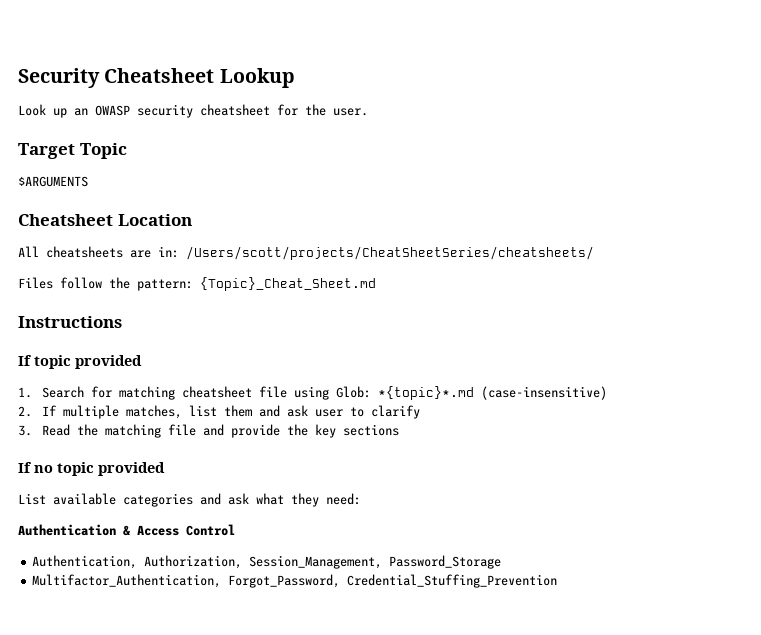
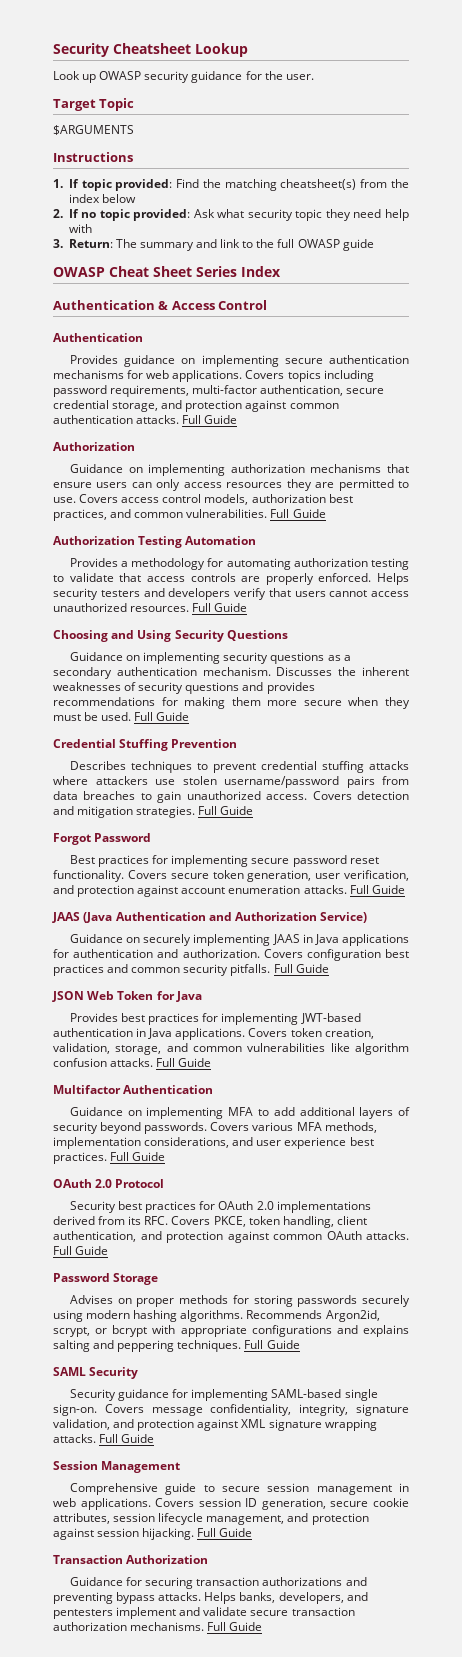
[74,108,88,116] an -> (97, 78) none
[200,104,270,116] cheatsheet -> [191,71,243,83] guidance
[18,214,192,226] [18,246,594,260] [18,277,376,291] [18,316,122,328] [18,355,142,369] [18,386,607,400] [18,405,420,419] [18,424,399,438] [18,462,165,476] [18,493,361,507] [18,524,235,536] [32,555,502,569] [32,574,558,588] Cheatsheet Location // All cheatsheets are in: /Users/scott/projects/CheatSheetSeries/cheatsheets/ // Files follow the pattern: {Topic}_Cheat_Sheet.md // Instructions // If topic provided // 1. Search for matching cheatsheet file using Glob: *{topic}*.md (case-insensitive) // 2. If multiple matches, list them and ask user to clarify // 3. Read the matching file and provide the key sections // If no topic provided // List available categories and ask what they need: // Authentication & Access Control // Authentication, Authorization, Session_Management, Password_Storage // Multifactor_Authentication, Forgot_Password, Credential_Stuffing_Prevention -> [53,152,133,162] [53,179,409,191] [68,194,136,203] [53,209,409,221] [68,224,92,233] [53,239,374,251] [53,266,281,277] [53,300,268,310] [53,333,143,342] [69,355,409,367] [53,370,374,382] [53,385,385,397] [53,400,339,412] [53,415,238,424] [53,442,135,451] [69,464,409,476] [53,479,410,491] [53,494,353,505] [53,509,326,521] [53,536,257,548] [69,558,410,570] [53,573,409,585] [53,588,409,600] [53,603,248,612] [53,630,288,642] [69,652,351,664] [53,667,409,679] [53,682,315,694] [53,697,410,709] [53,712,190,721] [53,739,238,751] [69,761,410,773] [53,776,409,788] [53,791,409,803] [53,806,254,818] [53,833,152,845] [69,855,379,867] [53,870,409,882] [53,885,405,897] [52,912,368,923] [69,934,409,946] [53,949,409,961] [53,964,329,976] [52,991,202,1002] [69,1013,361,1025] [53,1028,374,1040] [53,1043,409,1055] [53,1058,212,1067] [53,1085,214,1094] [69,1107,410,1119] [53,1122,377,1134] [53,1137,374,1149] [53,1152,166,1164] [53,1179,165,1188] [69,1201,371,1213] [53,1216,367,1228] [53,1231,409,1243] [53,1246,109,1255] [53,1273,159,1285] [69,1295,410,1307] [53,1310,380,1322] [53,1325,409,1337] [53,1340,300,1352] [53,1367,139,1379] [69,1389,378,1401] [53,1404,409,1416] [53,1419,377,1431] [53,1434,155,1443] [53,1461,181,1473] [69,1483,409,1495] [53,1498,409,1510] [53,1513,369,1525] [53,1528,253,1540] [53,1555,209,1564] [69,1577,367,1589] [53,1592,368,1604] [53,1607,355,1619] [53,1622,263,1631] Instructions // 1. If topic provided: Find the matching cheatsheet(s) from the index below // 2. If no topic provided: Ask what security topic they need help with // 3. Return: The summary and link to the full OWASP guide // OWASP Cheat Sheet Series Index // Authentication & Access Control // Authentication // Provides guidance on implementing secure authentication mechanisms for web applications. Covers topics including password requirements, multi-factor authentication, secure credential storage, and protection against common authentication attacks. Full Guide // Authorization // Guidance on implementing authorization mechanisms that ensure users can only access resources they are permitted to use. Covers access control models, authorization best practices, and common vulnerabilities. Full Guide // Authorization Testing Automation // Provides a methodology for automating authorization testing to validate that access controls are properly enforced. Helps security testers and developers verify that users cannot access unauthorized resources. Full Guide // Choosing and Using Security Questions // Guidance on implementing security questions as a secondary authentication mechanism. Discusses the inherent weaknesses of security questions and provides recommendations for making them more secure when they must be used. Full Guide // Credential Stuffing Prevention // Describes techniques to prevent credential stuffing attacks where attackers use stolen username/password pairs from data breaches to gain unauthorized access. Covers detection and mitigation strategies. Full Guide // Forgot Password // Best practices for implementing secure password reset functionality. Covers secure token generation, user verification, and protection against account enumeration attacks. Full Guide // JAAS (Java Authentication and Authorization Service) // Guidance on securely implementing JAAS in Java applications for authentication and authorization. Covers configuration best practices and common security pitfalls. Full Guide // JSON Web Token for Java // Provides best practices for implementing JWT-based authentication in Java applications. Covers token creation, validation, storage, and common vulnerabilities like algorithm confusion attacks. Full Guide // Multifactor Authentication // Guidance on implementing MFA to add additional layers of security beyond passwords. Covers various MFA methods, implementation considerations, and user experience best practices. Full Guide // OAuth 2.0 Protocol // Security best practices for OAuth 2.0 implementations derived from its RFC. Covers PKCE, token handling, client authentication, and protection against common OAuth attacks. Full Guide // Password Storage // Advises on proper methods for storing passwords securely using modern hashing algorithms. Recommends Argon2id, scrypt, or bcrypt with appropriate configurations and explains salting and peppering techniques. Full Guide // SAML Security // Security guidance for implementing SAML-based single sign-on. Covers message confidentiality, integrity, signature validation, and protection against XML signature wrapping attacks. Full Guide // Session Management // Comprehensive guide to secure session management in web applications. Covers session ID generation, secure cookie attributes, session lifecycle management, and protection against session hijacking. Full Guide // Transaction Authorization // Guidance for securing transaction authorizations and preventing bypass attacks. Helps banks, developers, and pentesters implement and validate secure transaction authorization mechanisms. Full Guide

